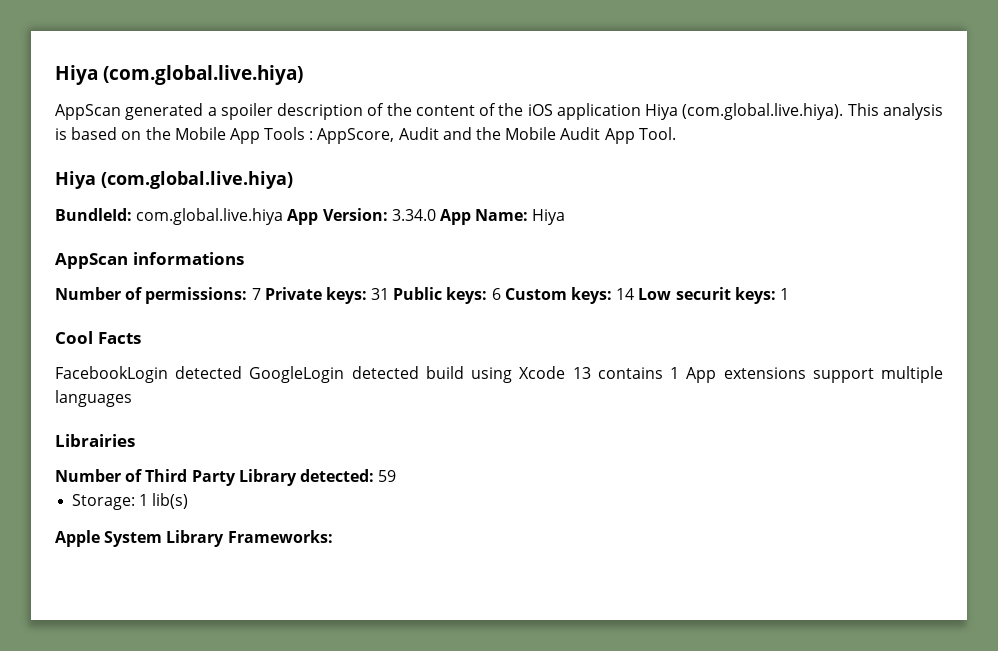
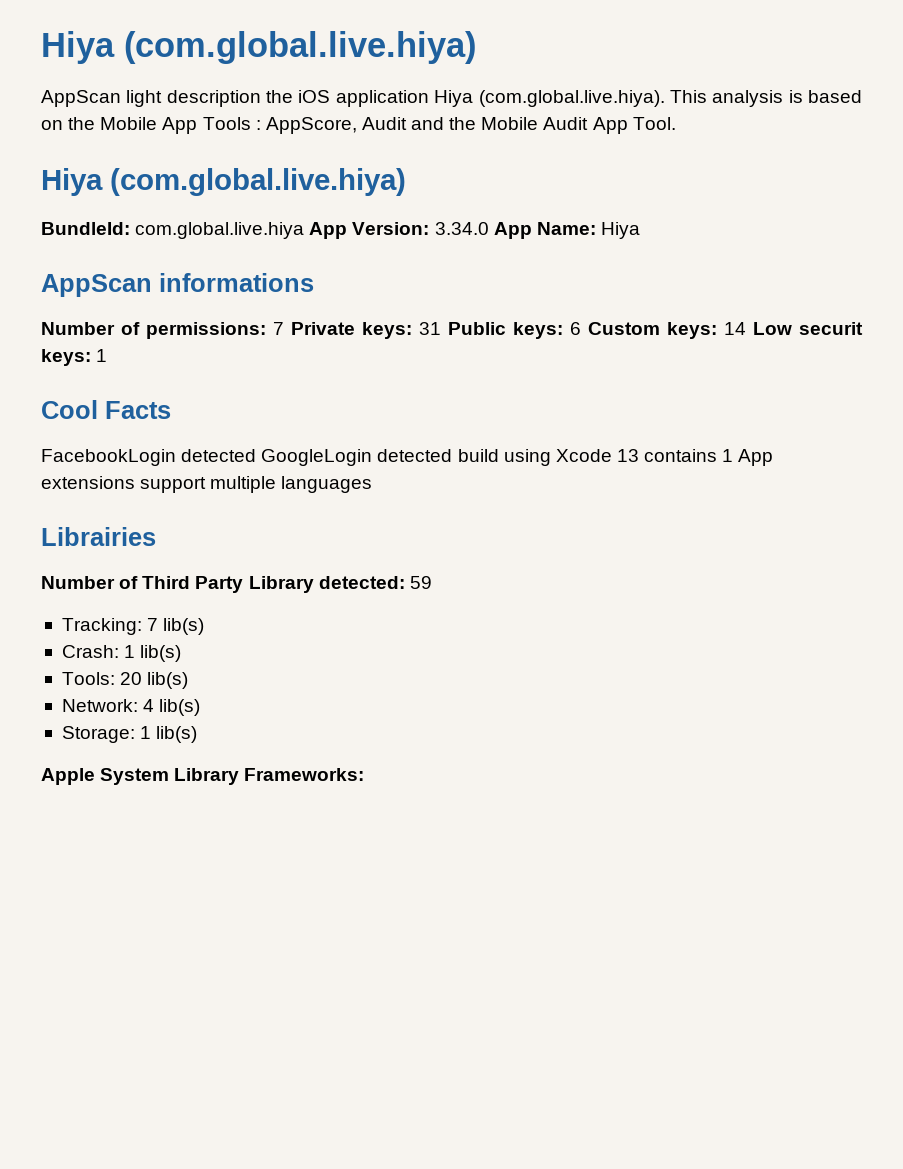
[125,103,497,120] generated a spoiler description of the content of -> [126,90,261,107] light description
(397, 476) none -> [61,618,205,635] [61,645,182,662] [61,672,189,689] [61,699,201,716] // Tracking: 7 lib(s) // Crash: 1 lib(s) // Tools: 20 lib(s) // Network: 4 lib(s)

